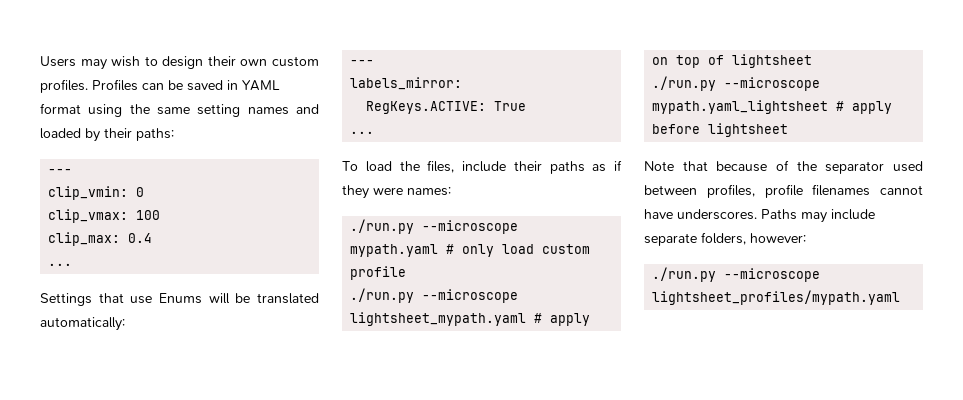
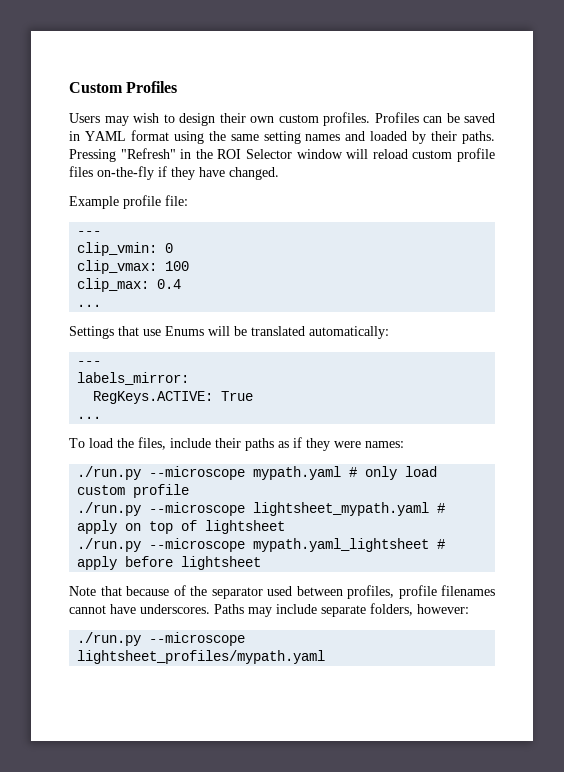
(40, 61) none -> [69,81,178,93] Custom Profiles //
[136,128,174,141] paths: -> [462,131,496,144] [69,148,496,162] [69,166,279,180] [69,195,188,209] paths. Pressing "Refresh" in the ROI Selector window will reload custom profile files on-the-fly if they have changed. // Example profile file:

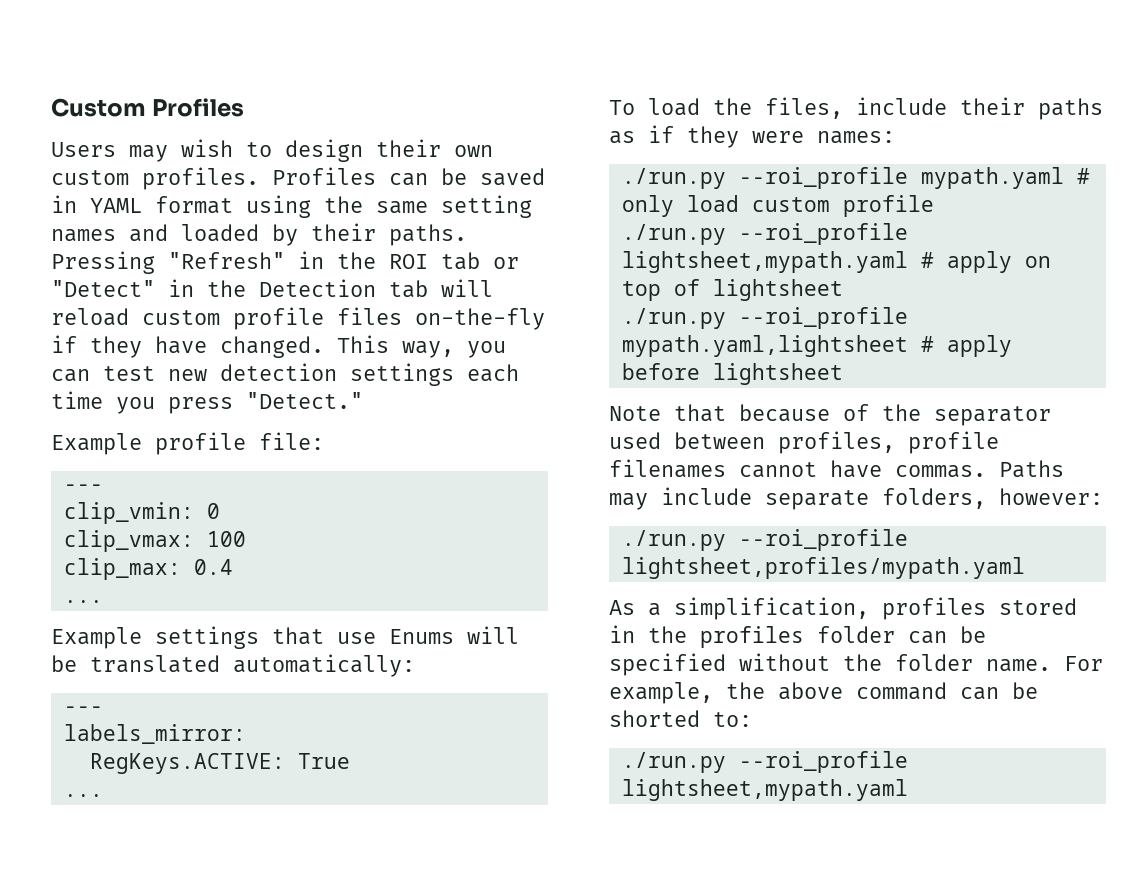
[245,149,343,159] Selector window -> [441,252,519,270] [51,279,428,298] tab or "Detect" in the Detection tab
(279, 173) none -> [337,335,506,358] [51,363,519,386] [51,391,363,414] This way, you can test new detection settings each time you press "Detect."
[69,326,114,339] Settings -> [51,626,259,649] Example settings
[149,466,246,480] --microscope -> [738,167,908,189] --roi_profile
[149,502,430,516] --microscope lightsheet_mypath.yaml -> [738,223,908,245] [621,251,908,273] --roi_profile lightsheet,mypath.yaml
[149,538,430,552] --microscope mypath.yaml_lightsheet -> [738,307,908,329] [621,335,908,357] --roi_profile mypath.yaml,lightsheet
[140,604,210,614] underscores. -> [895,465,986,478] commas.
[149,632,246,646] [77,650,326,664] --microscope lightsheet_profiles/mypath.yaml -> [738,529,908,551] [621,557,1025,579] [609,597,1077,620] [609,625,986,648] [609,653,1103,676] [609,682,1038,704] [609,710,752,727] [621,751,908,773] [621,779,908,801] --roi_profile lightsheet,profiles/mypath.yaml // As a simplification, profiles stored in the profiles folder can be specified without the folder name. For example, the above command can be shorted to: // ./run.py --roi_profile lightsheet,mypath.yaml

